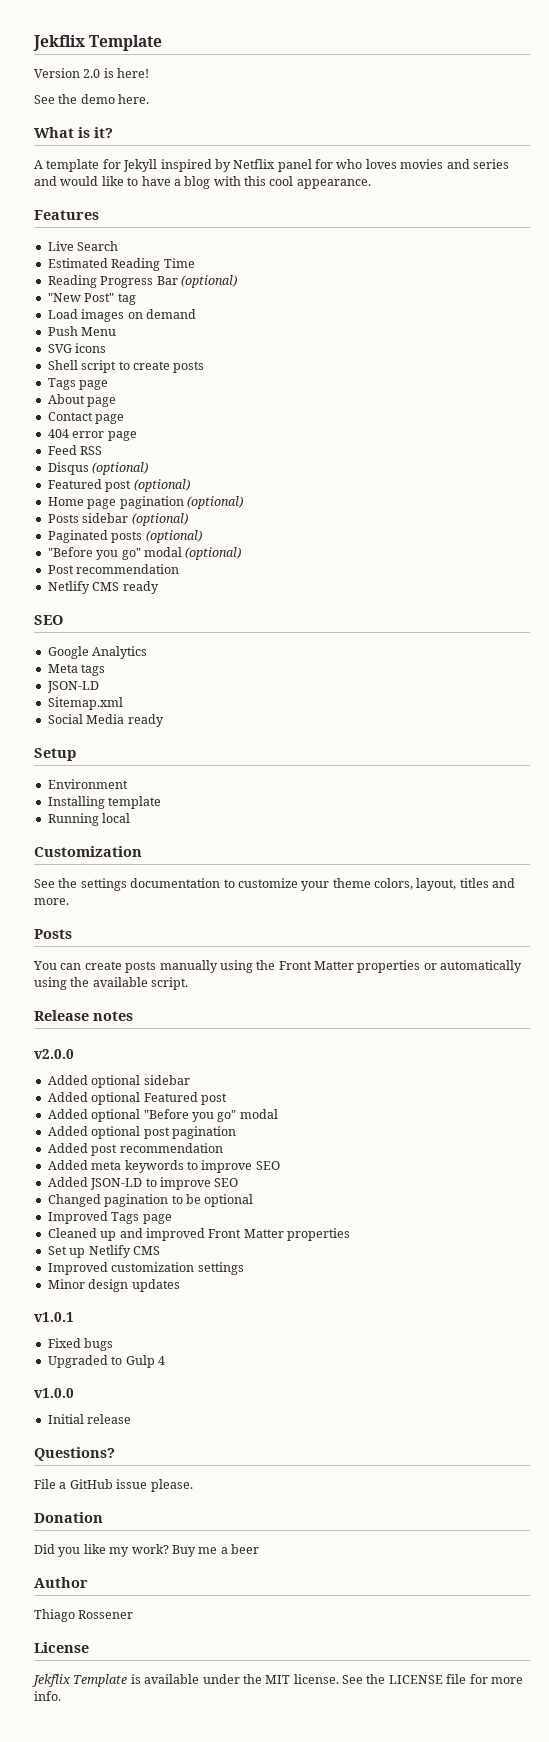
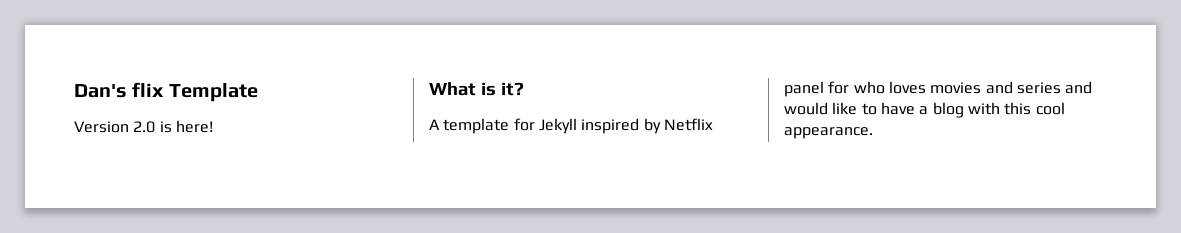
[33,35,85,51] Jekflix -> [74,82,165,98] Dan's flix
[34,94,150,104] // See the demo here. -> (213, 126) none
[34,210,99,220] [47,241,119,251] [47,258,195,271] [47,275,237,288] [47,293,136,305] [47,309,196,322] [47,326,117,336] [47,343,107,353] [47,360,205,373] [47,378,109,390] [47,394,117,407] [47,412,125,424] [47,429,137,441] [47,445,103,455] [47,462,149,475] [47,479,190,492] [47,496,243,509] [47,513,188,526] [47,530,202,543] [47,547,242,560] [47,564,180,574] [47,581,159,594] [34,615,63,625] [47,646,148,659] [47,664,106,676] [46,681,99,693] [47,697,123,710] [47,714,164,727] [34,748,76,761] [47,779,128,789] [47,796,162,809] [47,813,131,826] [34,846,142,857] [34,878,516,891] [34,898,69,905] [34,929,72,939] [33,960,523,973] [34,977,189,990] [34,1010,133,1021] [34,1049,74,1059] [47,1075,190,1088] [47,1092,227,1105] [47,1109,278,1122] [47,1126,236,1139] [47,1143,223,1156] [47,1160,280,1173] [47,1177,239,1190] [47,1194,254,1207] [47,1211,172,1224] [47,1228,350,1241] [47,1245,160,1258] [47,1262,244,1275] [47,1279,180,1292] [34,1312,74,1322] [47,1338,114,1351] [47,1355,165,1368] [34,1388,74,1398] [47,1414,132,1424] [34,1447,115,1461] [34,1479,193,1492] [34,1512,103,1523] [34,1544,259,1557] [34,1577,88,1588] [34,1609,134,1622] [34,1642,89,1653] [32,1674,523,1687] [34,1691,61,1701] // Features // Live Search // Estimated Reading Time // Reading Progress Bar (optional) // "New Post" tag // Load images on demand // Push Menu // SVG icons // Shell script to create posts // Tags page // About page // Contact page // 404 error page // Feed RSS // Disqus (optional) // Featured post (optional) // Home page pagination (optional) // Posts sidebar (optional) // Paginated posts (optional) // "Before you go" modal (optional) // Post recommendation // Netlify CMS ready // SEO // Google Analytics // Meta tags // JSON-LD // Sitemap.xml // Social Media ready // Setup // Environment // Installing template // Running local // Customization // See the settings documentation to customize your theme colors, layout, titles and more. // Posts // You can create posts manually using the Front Matter properties or automatically using the available script. // Release notes // v2.0.0 // Added optional sidebar // Added optional Featured post // Added optional "Before you go" modal // Added optional post pagination // Added post recommendation // Added meta keywords to improve SEO // Added JSON-LD to improve SEO // Changed pagination to be optional // Improved Tags page // Cleaned up and improved Front Matter properties // Set up Netlify CMS // Improved customization settings // Minor design updates // v1.0.1 // Fixed bugs // Upgraded to Gulp 4 // v1.0.0 // Initial release // Questions? // File a GitHub issue please. // Donation // Did you like my work? Buy me a beer // Author // Thiago Rossener // License // Jekflix Template is available under the MIT license. See the LICENSE file for more info. -> (873, 133) none

